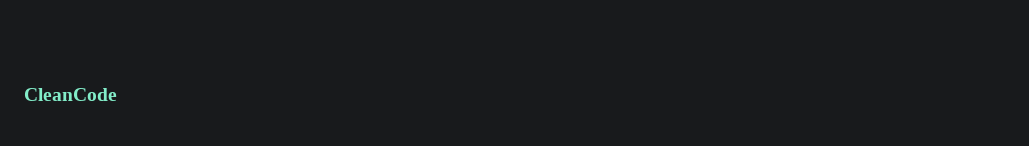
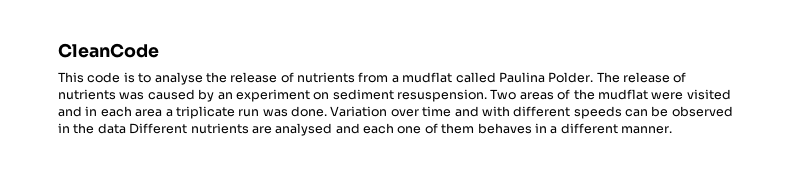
(117, 94) none -> [58,72,687,85] [58,89,731,102] [58,106,733,119] [58,123,672,136] // This code is to analyse the release of nutrients from a mudflat called Paulina Polder. The release of nutrients was caused by an experiment on sediment resuspension. Two areas of the mudflat were visited and in each area a triplicate run was done. Variation over time and with different speeds can be observed in the data Different nutrients are analysed and each one of them behaves in a different manner.

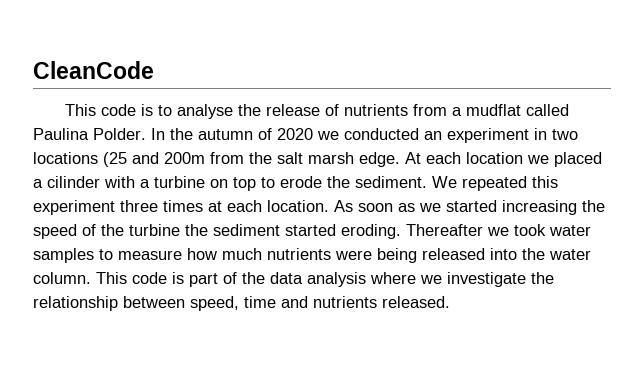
[596,72,687,83] [58,89,731,102] [58,106,733,119] [58,123,672,136] The release of nutrients was caused by an experiment on sediment resuspension. Two areas of the mudflat were visited and in each area a triplicate run was done. Variation over time and with different speeds can be observed in the data Different nutrients are analysed and each one of them behaves in a different manner. -> [151,128,578,143] [33,152,602,167] [33,176,558,191] [33,200,605,215] [33,224,591,239] [33,248,591,263] [33,272,554,287] [33,296,450,311] In the autumn of 2020 we conducted an experiment in two locations (25 and 200m from the salt marsh edge. At each location we placed a cilinder with a turbine on top to erode the sediment. We repeated this experiment three times at each location. As soon as we started increasing the speed of the turbine the sediment started eroding. Thereafter we took water samples to measure how much nutrients were being released into the water column. This code is part of the data analysis where we investigate the relationship between speed, time and nutrients released.

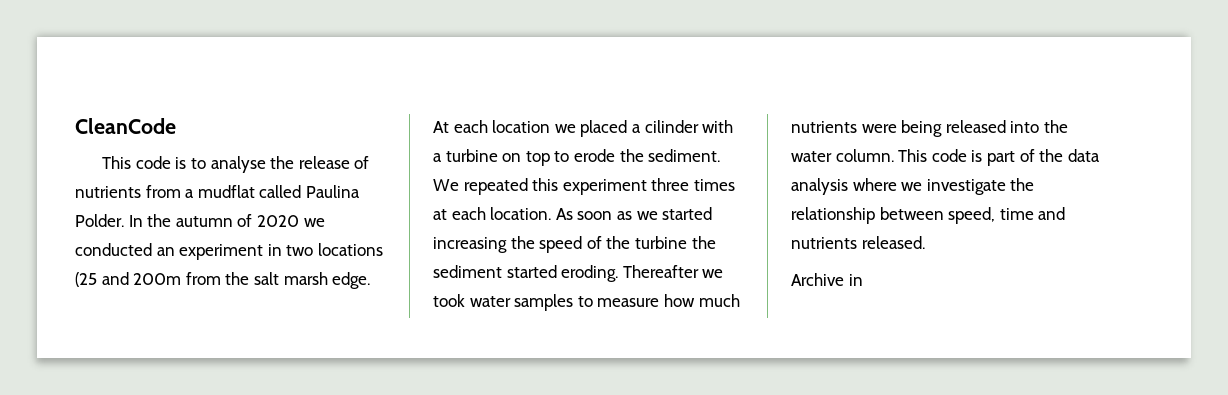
(450, 302) none -> [791,273,863,286] // Archive in

